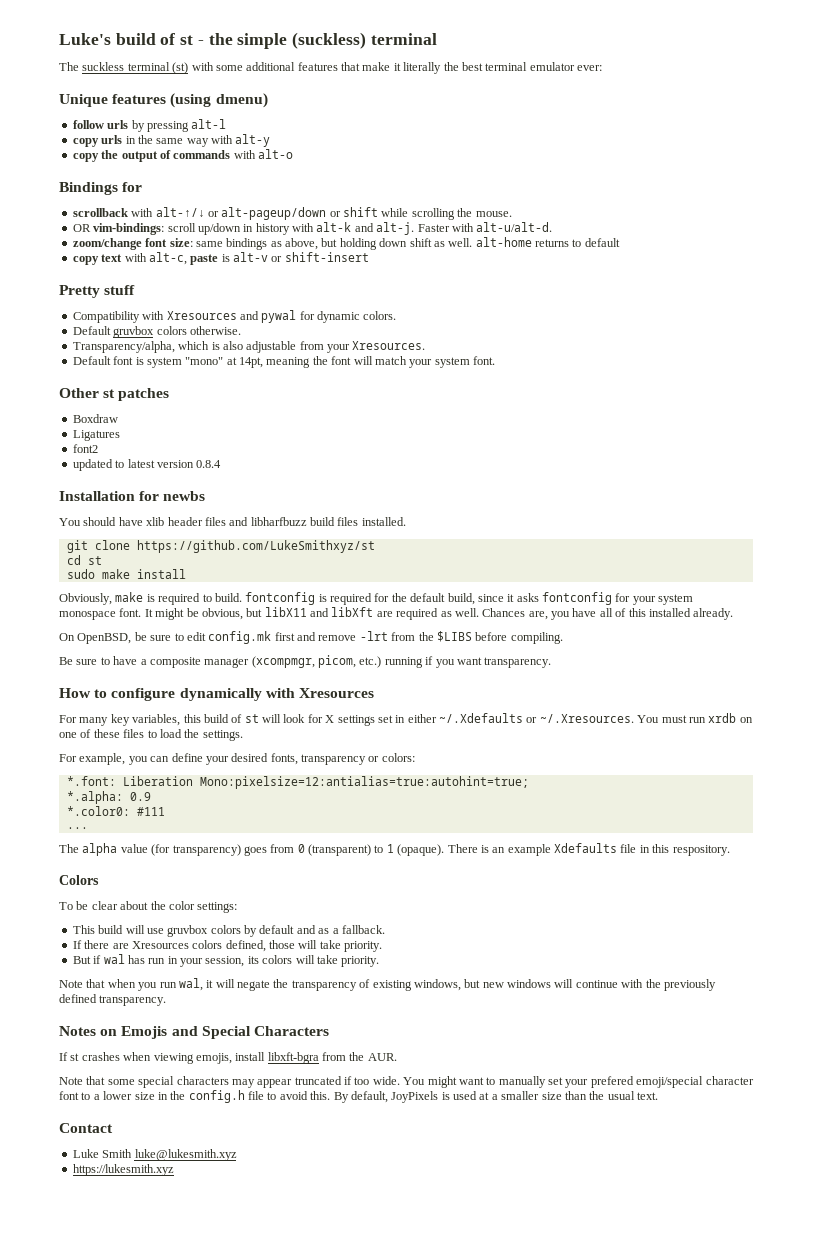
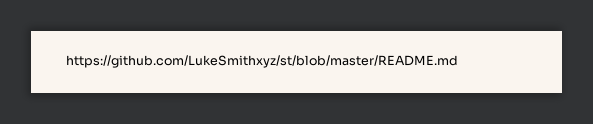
[59,32,437,49] [59,62,602,74] [59,93,268,108] [72,119,227,132] [72,134,271,147] [72,149,293,162] [59,182,143,195] [72,207,512,220] [72,222,553,235] [72,237,620,250] [72,252,369,265] [59,285,136,298] [72,310,397,323] [72,326,241,338] [72,341,426,353] [72,356,495,368] [59,388,170,401] [72,414,118,423] [72,430,120,441] [72,444,98,453] [72,459,222,471] [59,491,206,501] [59,517,406,526] [66,540,375,553] [66,555,102,565] [66,569,186,579] [59,592,694,605] [59,607,734,620] [59,631,563,644] [59,655,552,668] [59,688,374,701] [59,713,753,726] [59,729,243,741] [59,753,415,765] [66,776,529,789] [66,791,151,804] [66,806,165,816] [66,827,88,829] [59,843,730,856] [59,875,99,885] [59,901,238,913] [72,925,385,937] [72,940,383,952] [72,954,380,967] [59,978,716,991] [59,994,167,1006] [59,1026,329,1039] [59,1052,397,1064] [59,1076,754,1088] [59,1090,658,1103] [59,1123,113,1133] [72,1149,237,1161] [72,1164,174,1176] Luke's build of st - the simple (suckless) terminal // The suckless terminal (st) with some additional features that make it literally the best terminal emulator ever: // Unique features (using dmenu) // follow urls by pressing alt-l // copy urls in the same way with alt-y // copy the output of commands with alt-o // Bindings for // scrollback with alt-↑/↓ or alt-pageup/down or shift while scrolling the mouse. // OR vim-bindings: scroll up/down in history with alt-k and alt-j. Faster with alt-u/alt-d. // zoom/change font size: same bindings as above, but holding down shift as well. alt-home returns to default // copy text with alt-c, paste is alt-v or shift-insert // Pretty stuff // Compatibility with Xresources and pywal for dynamic colors. // Default gruvbox colors otherwise. // Transparency/alpha, which is also adjustable from your Xresources. // Default font is system "mono" at 14pt, meaning the font will match your system font. // Other st patches // Boxdraw // Ligatures // font2 // updated to latest version 0.8.4 // Installation for newbs // You should have xlib header files and libharfbuzz build files installed. // git clone https://github.com/LukeSmithxyz/st // cd st // sudo make install // Obviously, make is required to build. fontconfig is required for the default build, since it asks fontconfig for your system monospace font. It might be obvious, but libX11 and libXft are required as well. Chances are, you have all of this installed already. // On OpenBSD, be sure to edit config.mk first and remove -lrt from the $LIBS before compiling. // Be sure to have a composite manager (xcompmgr, picom, etc.) running if you want transparency. // How to configure dynamically with Xresources // For many key variables, this build of st will look for X settings set in either ~/.Xdefaults or ~/.Xresources. You must run xrdb on one of these files to load the settings. // For example, you can define your desired fonts, transparency or colors: // *.font: Liberation Mono:pixelsize=12:antialias=true:autohint=true; // *.alpha: 0.9 // *.color0: #111 // ... // The alpha value (for transparency) goes from 0 (transparent) to 1 (opaque). There is an example Xdefaults file in this respository. // Colors // To be clear about the color settings: // This build will use gruvbox colors by default and as a fallback. // If there are Xresources colors defined, those will take priority. // But if wal has run in your session, its colors will take priority. // Note that when you run wal, it will negate the transparency of existing windows, but new windows will continue with the previously defined transparency. // Notes on Emojis and Special Characters // If st crashes when viewing emojis, install libxft-bgra from the AUR. // Note that some special characters may appear truncated if too wide. You might want to manually set your prefered emoji/special character font to a lower size in the config.h file to avoid this. By default, JoyPixels is used at a smaller size than the usual text. // Contact // Luke Smith luke@lukesmith.xyz // https://lukesmith.xyz -> [66,55,458,68] https://github.com/LukeSmithxyz/st/blob/master/README.md

